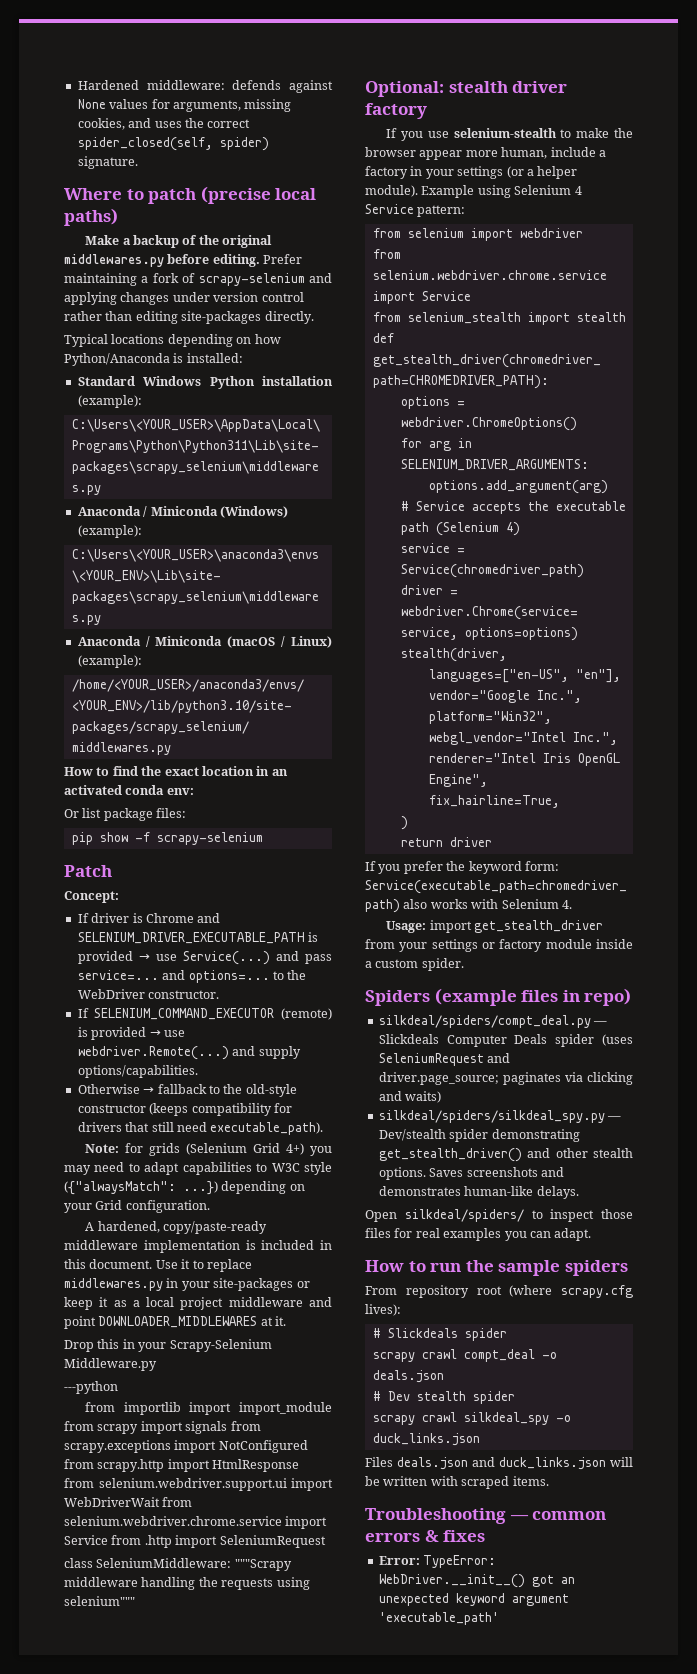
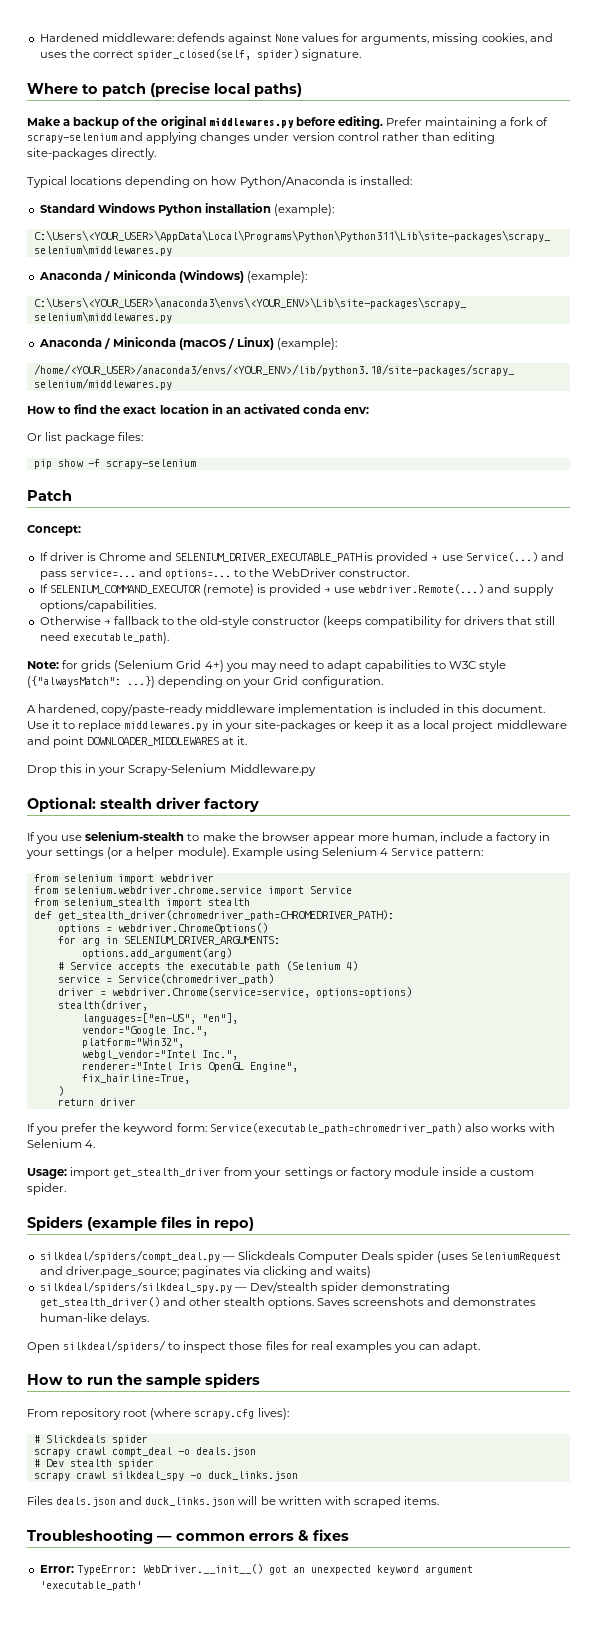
[64,1381,118,1394] [85,1402,332,1415] [64,1421,261,1434] [64,1440,308,1453] [64,1459,300,1472] [64,1478,333,1491] [64,1497,193,1507] [64,1516,328,1529] [64,1535,326,1548] [64,1558,292,1571] [64,1577,310,1590] [64,1596,135,1606] // ---python // from importlib import import_module from scrapy import signals from scrapy.exceptions import NotConfigured from scrapy.http import HtmlResponse from selenium.webdriver.support.ui import WebDriverWait from selenium.webdriver.chrome.service import Service from .http import SeleniumRequest // class SeleniumMiddleware: """Scrapy middleware handling the requests using selenium""" -> (316, 770) none

